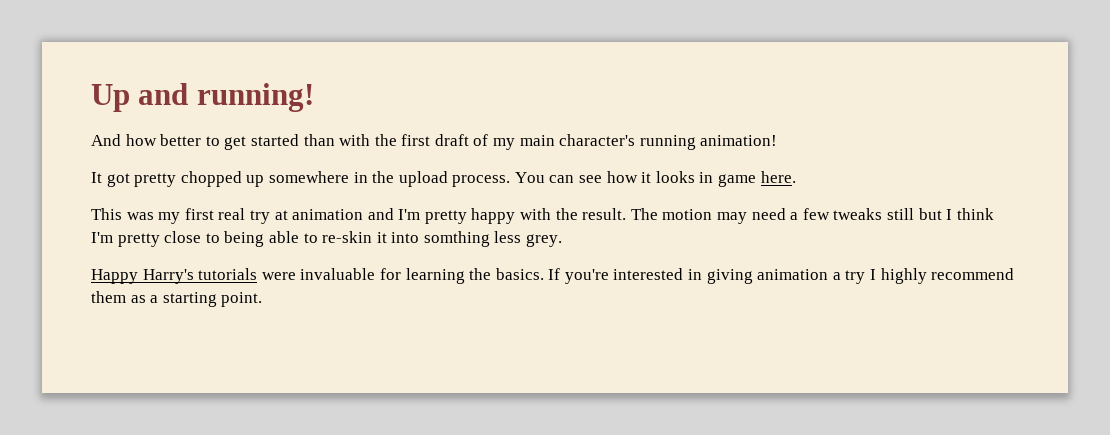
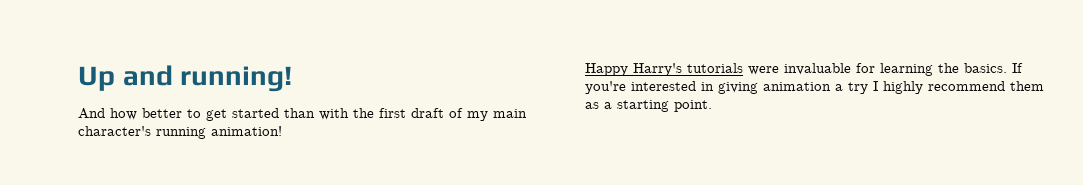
[91,171,796,187] [91,208,994,224] [91,231,563,247] // It got pretty chopped up somewhere in the upload process. You can see how it looks in game here. // This was my first real try at animation and I'm pretty happy with the result. The motion may need a few tweaks still but I think I'm pretty close to being able to re-skin it into somthing less grey. -> (282, 131) none

